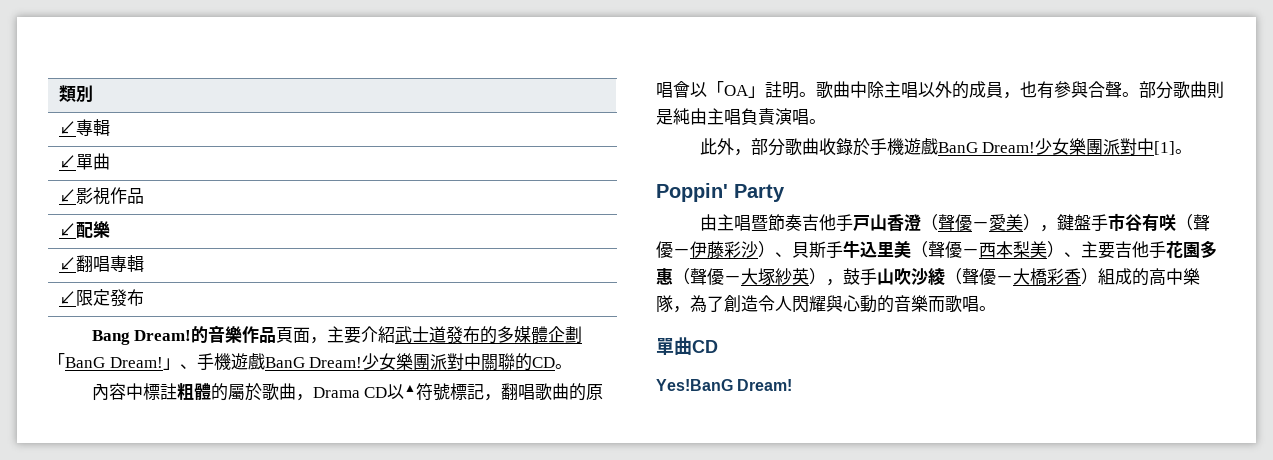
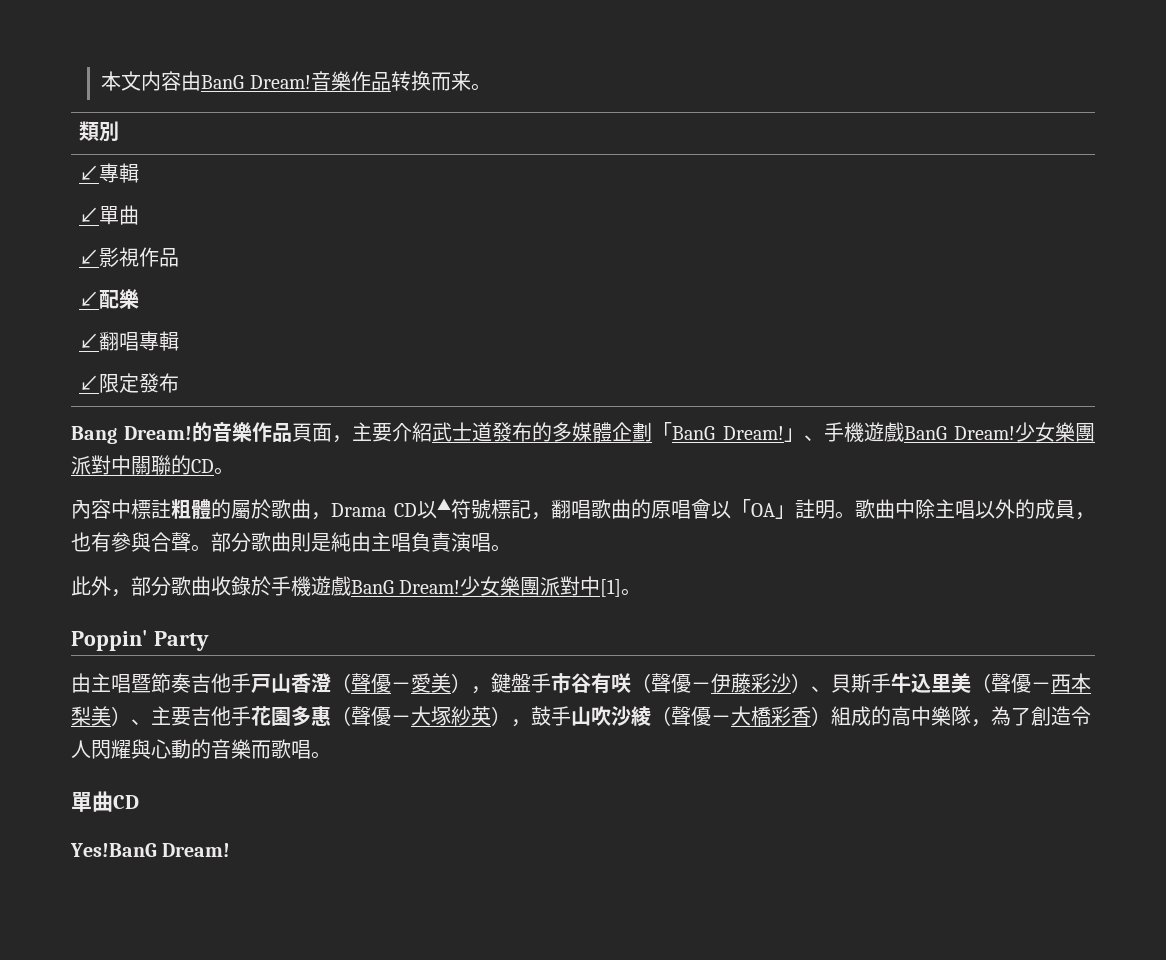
(58, 93) none -> [101,71,491,91] 本文内容由BanG Dream!音樂作品转换而来。 //

